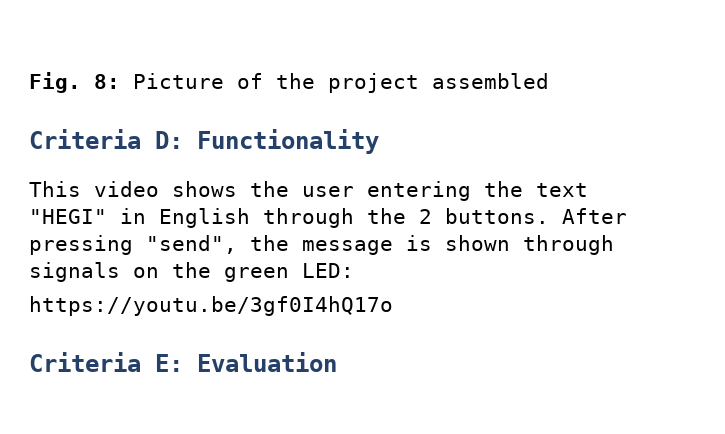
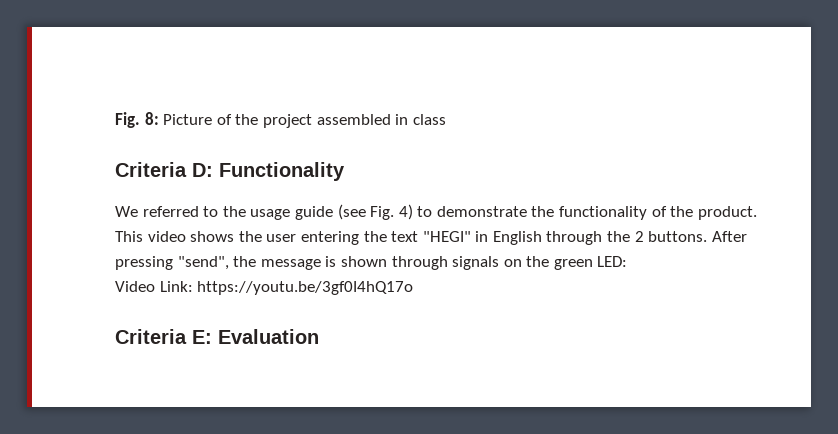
(549, 81) none -> [395,114,446,125] in class
(379, 141) none -> [115,204,757,220] We referred to the usage guide (see Fig. 4) to demonstrate the functionality of the product.
(354, 270) none -> [115,281,193,292] Video Link:

